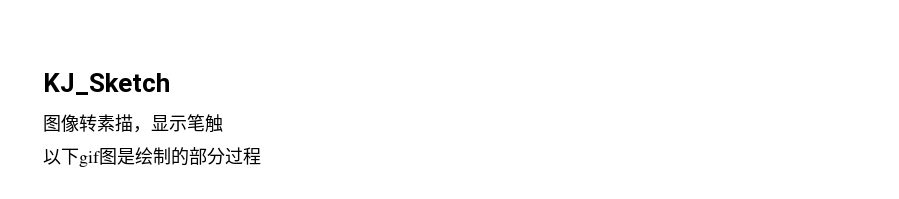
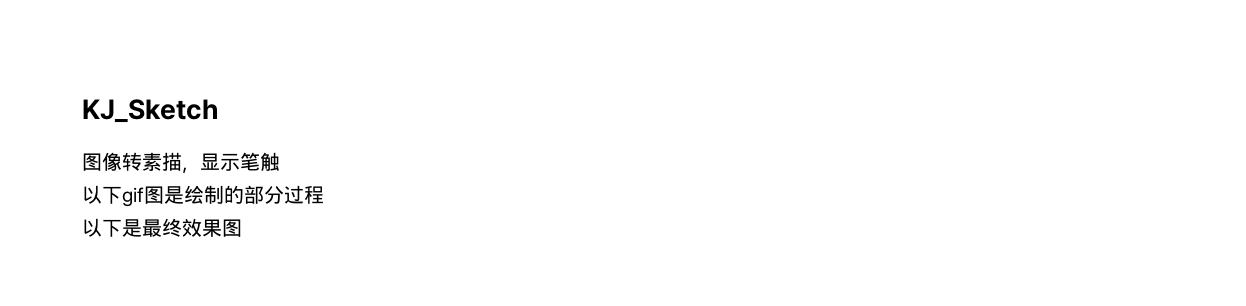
(261, 156) none -> [82,218,242,237] // 以下是最终效果图

